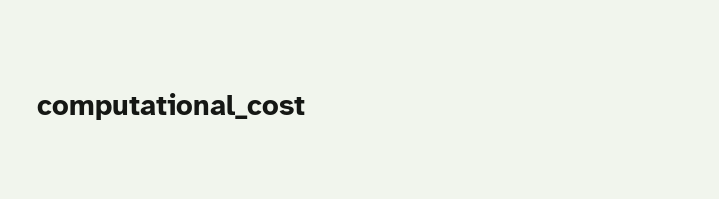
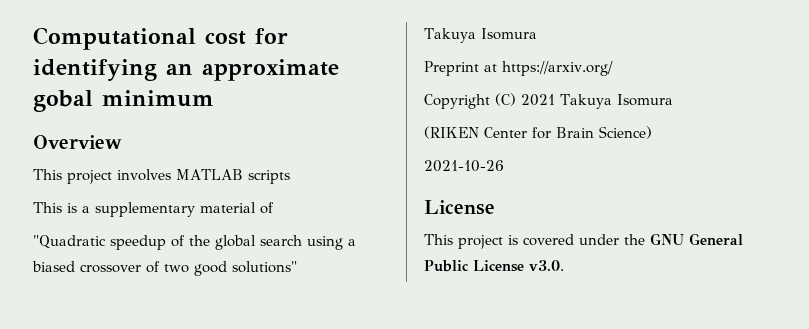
[37,93,305,120] computational_cost -> [33,27,288,50] [33,59,339,81] [33,90,214,112] [33,135,122,149] [33,169,290,184] [33,202,274,217] [33,235,356,250] [32,261,297,276] [424,28,537,43] [424,61,613,76] [424,93,673,109] [424,126,652,139] [424,160,504,172] [424,200,495,215] [424,233,743,249] [424,260,564,272] Computational cost for identifying an approximate gobal minimum // Overview // This project involves MATLAB scripts // This is a supplementary material of // "Quadratic speedup of the global search using a biased crossover of two good solutions" // Takuya Isomura // Preprint at https://arxiv.org/ // Copyright (C) 2021 Takuya Isomura // (RIKEN Center for Brain Science) // 2021-10-26 // License // This project is covered under the GNU General Public License v3.0.

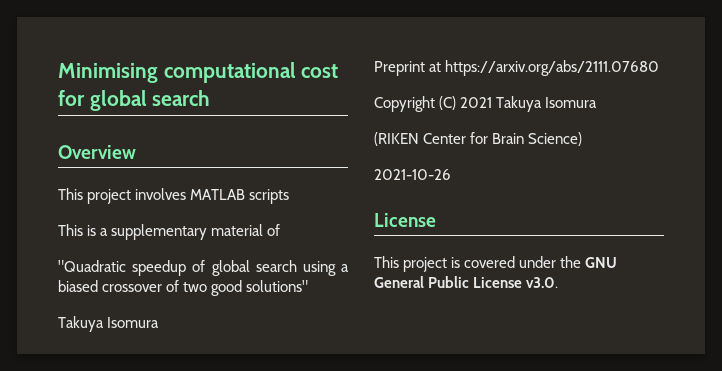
[33,27,288,50] [33,59,339,81] [33,90,214,112] Computational cost for identifying an approximate gobal minimum -> [58,62,339,83] [58,90,211,111] Minimising computational cost for global search
[189,235,210,246] the -> (206, 266) none
[502,61,613,76] https://arxiv.org/ -> [445,60,660,76] https://arxiv.org/abs/2111.07680

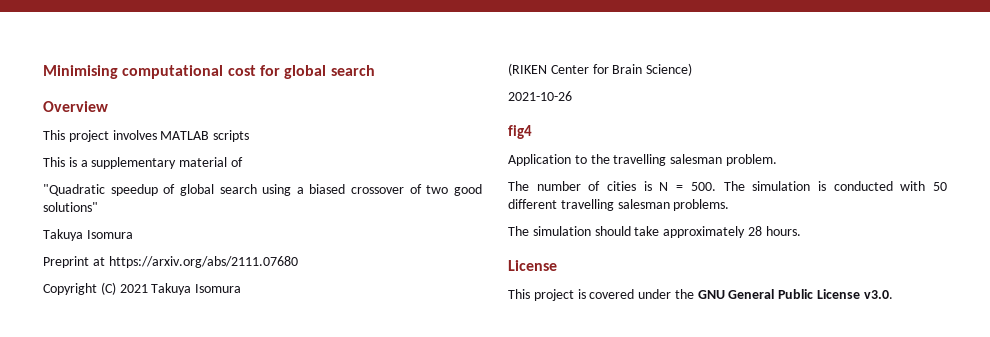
(451, 174) none -> [508,125,532,139] [508,154,777,166] [508,181,947,191] [508,199,730,211] [508,226,801,238] // fig4 // Application to the travelling salesman problem. // The number of cities is N = 500. The simulation is conducted with 50 different travelling salesman problems. // The simulation should take approximately 28 hours.

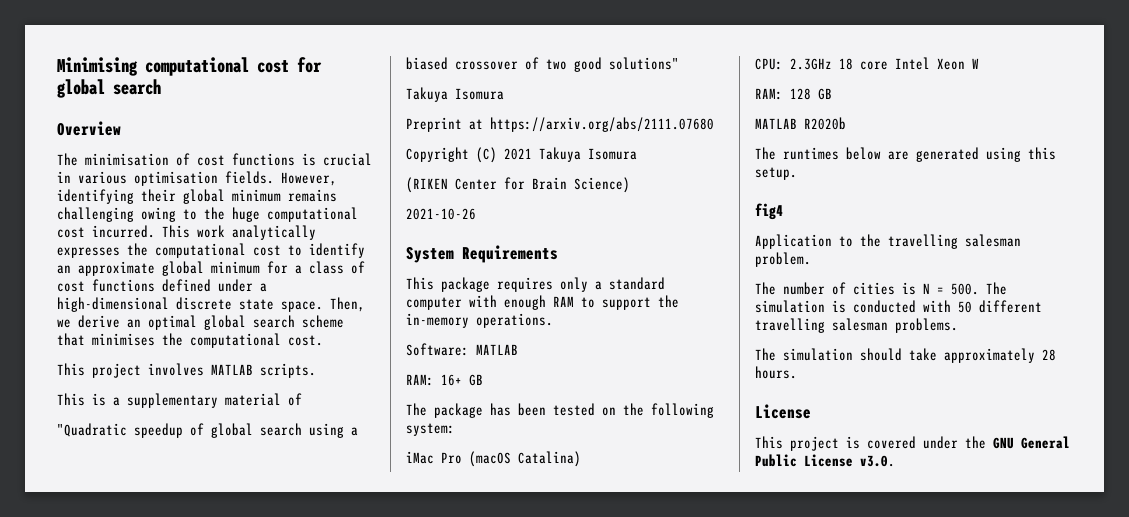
(108, 106) none -> [57,153,372,166] [57,171,337,186] [57,189,337,204] [57,207,358,222] [57,225,316,240] [57,243,365,258] [57,261,365,276] [57,279,267,292] [57,297,365,312] [57,315,344,330] [57,333,323,348] // The minimisation of cost functions is crucial in various optimisation fields. However, identifying their global minimum remains challenging owing to the huge computational cost incurred. This work analytically expresses the computational cost to identify an approximate global minimum for a class of cost functions defined under a high-dimensional discrete state space. Then, we derive an optimal global search scheme that minimises the computational cost.
[213,130,250,142] scripts -> [260,363,316,378] scripts.
(572, 96) none -> [406,245,558,263] [406,277,665,292] [406,295,679,310] [406,313,553,328] [406,343,518,356] [406,374,483,386] [406,403,714,418] [406,423,455,436] [406,451,581,467] [755,57,979,70] [755,88,832,100] [755,117,846,130] [755,147,1056,162] [755,167,797,180] // System Requirements // This package requires only a standard computer with enough RAM to support the in-memory operations. // Software: MATLAB // RAM: 16+ GB // The package has been tested on the following system: // iMac Pro (macOS Catalina) // CPU: 2.3GHz 18 core Intel Xeon W // RAM: 128 GB // MATLAB R2020b // The runtimes below are generated using this setup.

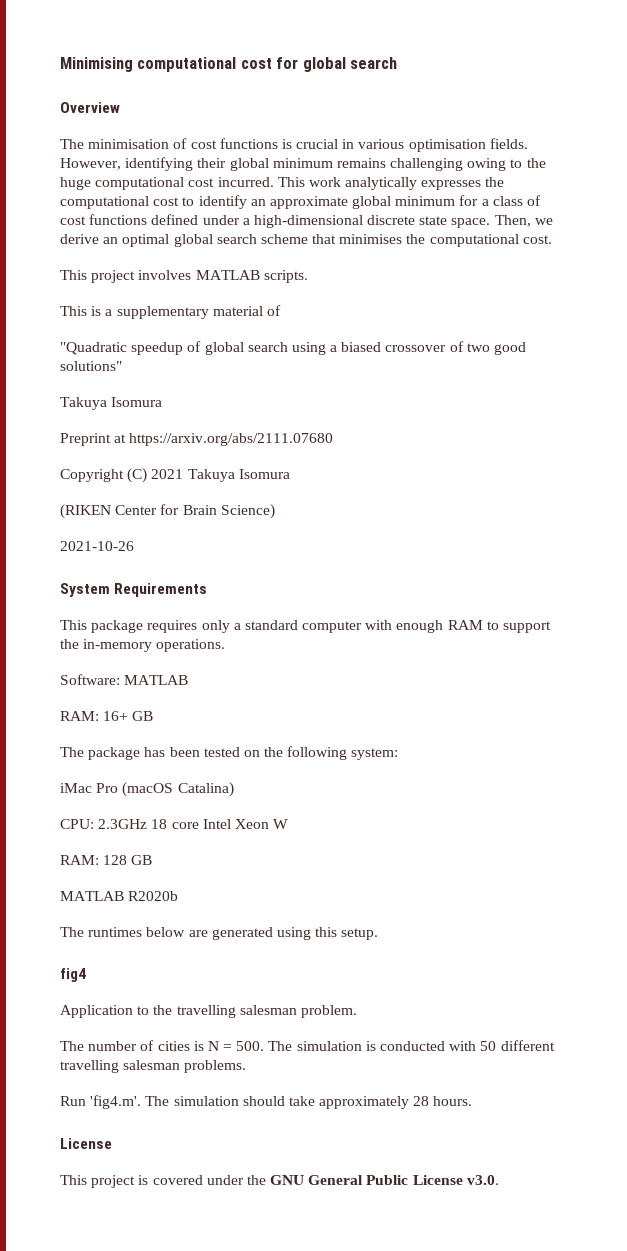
(958, 325) none -> [60,1095,142,1109] Run 'fig4.m'.

